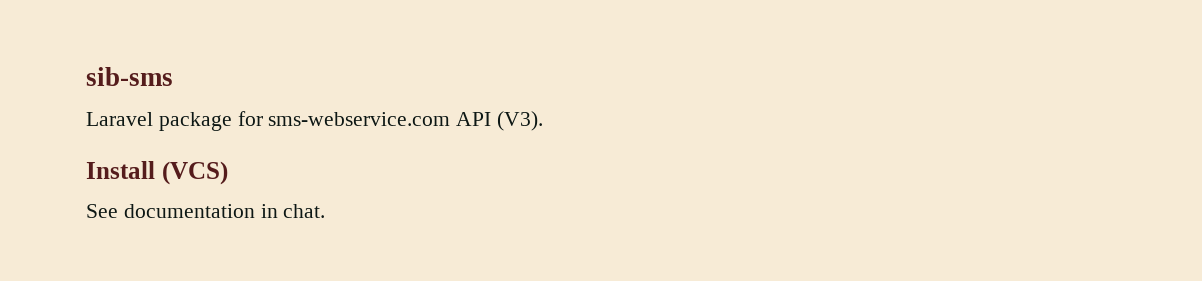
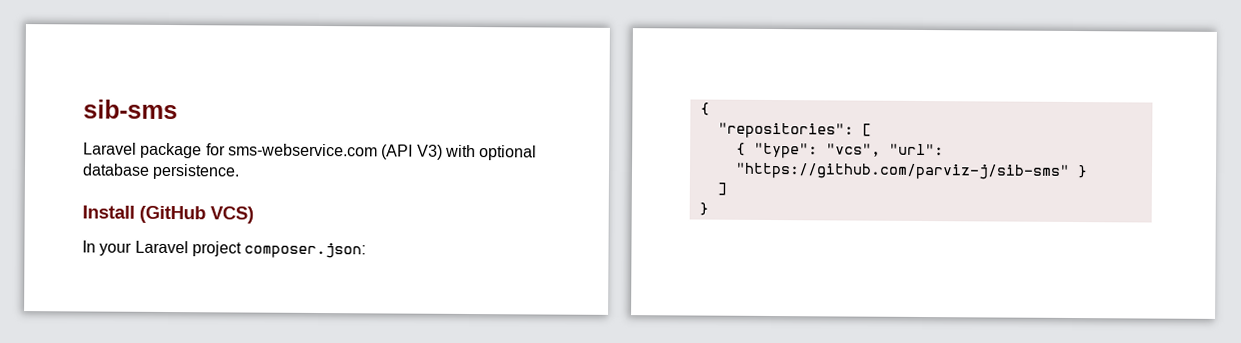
[456,111,544,131] [86,161,228,185] [86,204,326,218] API (V3). // Install (VCS) // See documentation in chat. -> [381,144,538,161] [82,163,241,180] [82,205,254,224] [82,240,367,259] [699,102,710,116] [717,122,872,139] [735,142,944,159] [734,162,1088,180] [716,182,727,196] [698,202,709,216] (API V3) with optional database persistence. // Install (GitHub VCS) // In your Laravel project composer.json: // { // "repositories": [ // { "type": "vcs", "url": "https://github.com/parviz-j/sib-sms" } // ] // }

